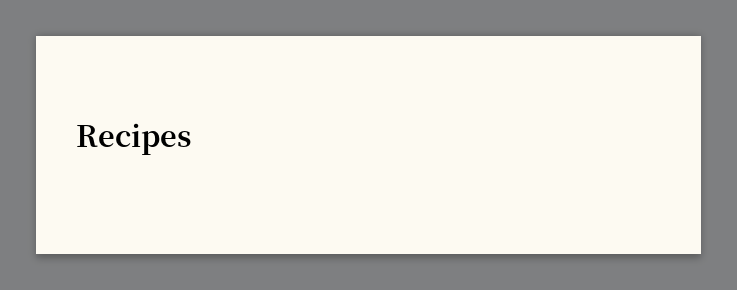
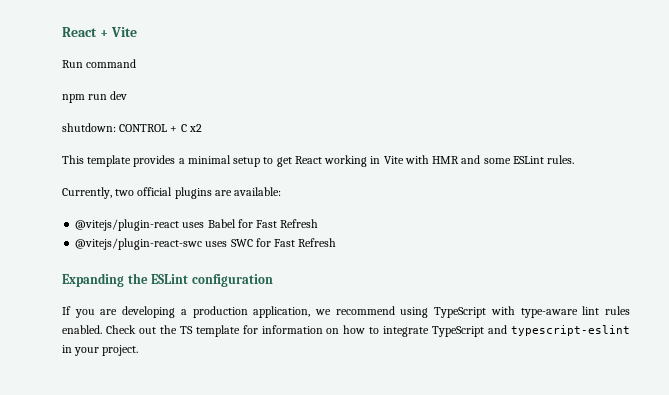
[76,123,191,155] Recipes -> [62,27,137,37] [62,59,137,68] [62,91,128,103] [62,123,202,132] [62,155,575,167] [62,187,282,199] [75,219,319,231] [75,238,337,250] [62,273,273,287] [62,306,630,318] [62,325,631,337] [62,345,139,356] React + Vite // Run command // npm run dev // shutdown: CONTROL + C x2 // This template provides a minimal setup to get React working in Vite with HMR and some ESLint rules. // Currently, two official plugins are available: // @vitejs/plugin-react uses Babel for Fast Refresh // @vitejs/plugin-react-swc uses SWC for Fast Refresh // Expanding the ESLint configuration // If you are developing a production application, we recommend using TypeScript with type-aware lint rules enabled. Check out the TS template for information on how to integrate TypeScript and typescript-eslint in your project.

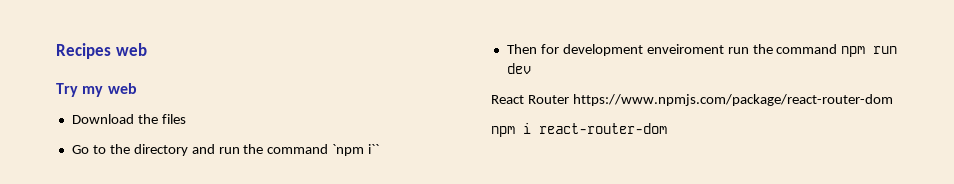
[62,27,137,37] [62,59,137,68] [62,91,128,103] [62,123,202,132] [62,155,575,167] [62,187,282,199] [75,219,319,231] [75,238,337,250] [62,273,273,287] [62,306,630,318] [62,325,631,337] [62,345,139,356] React + Vite // Run command // npm run dev // shutdown: CONTROL + C x2 // This template provides a minimal setup to get React working in Vite with HMR and some ESLint rules. // Currently, two official plugins are available: // @vitejs/plugin-react uses Babel for Fast Refresh // @vitejs/plugin-react-swc uses SWC for Fast Refresh // Expanding the ESLint configuration // If you are developing a production application, we recommend using TypeScript with type-aware lint rules enabled. Check out the TS template for information on how to integrate TypeScript and typescript-eslint in your project. -> [56,43,147,59] [56,83,137,97] [71,114,186,124] [71,144,380,156] [506,44,898,57] [506,63,531,74] [491,94,893,106] [491,123,667,137] Recipes web // Try my web // Download the files // Go to the directory and run the command `npm i`` // Then for development enveiroment run the command npm run dev // React Router https://www.npmjs.com/package/react-router-dom // npm i react-router-dom

